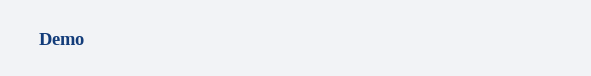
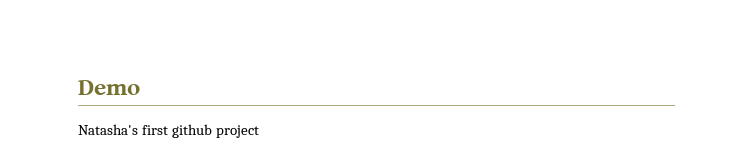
(84, 39) none -> [78,124,259,138] // Natasha's first github project

